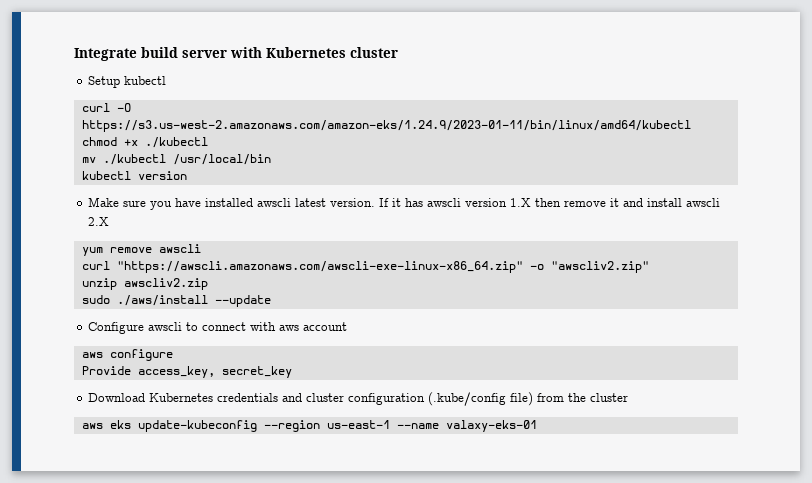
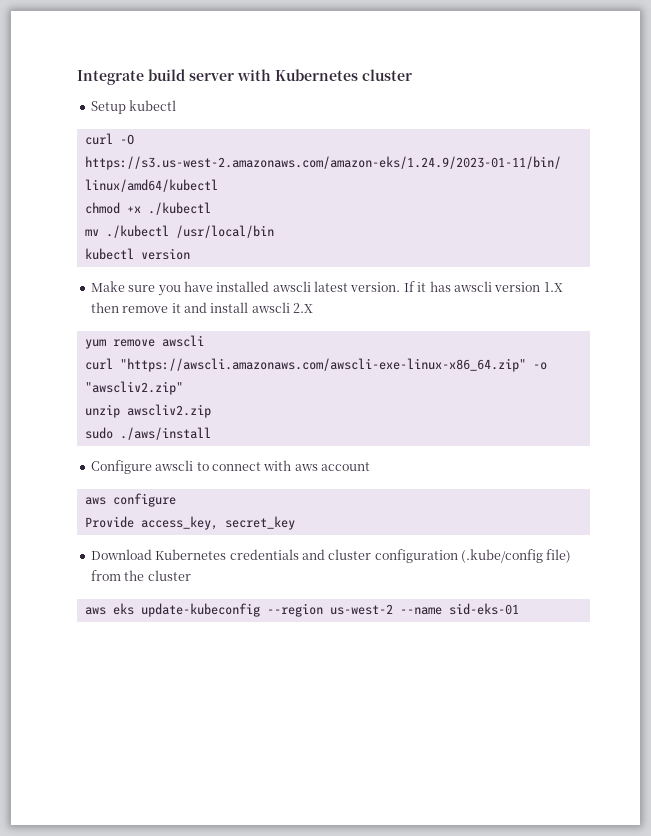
[214,295,271,307] --update -> (211, 433) none
[326,420,537,432] us-east-1 --name valaxy-eks-01 -> [329,603,519,615] us-west-2 --name sid-eks-01

